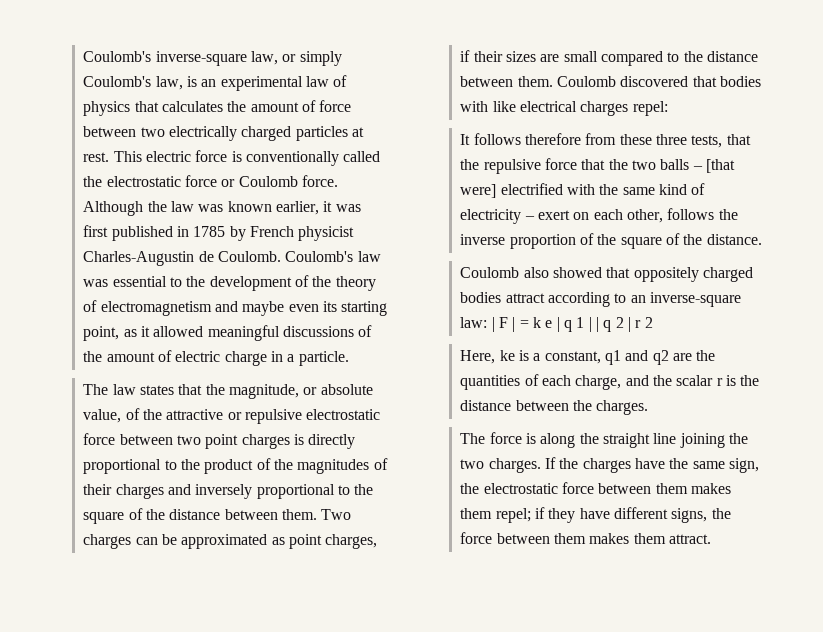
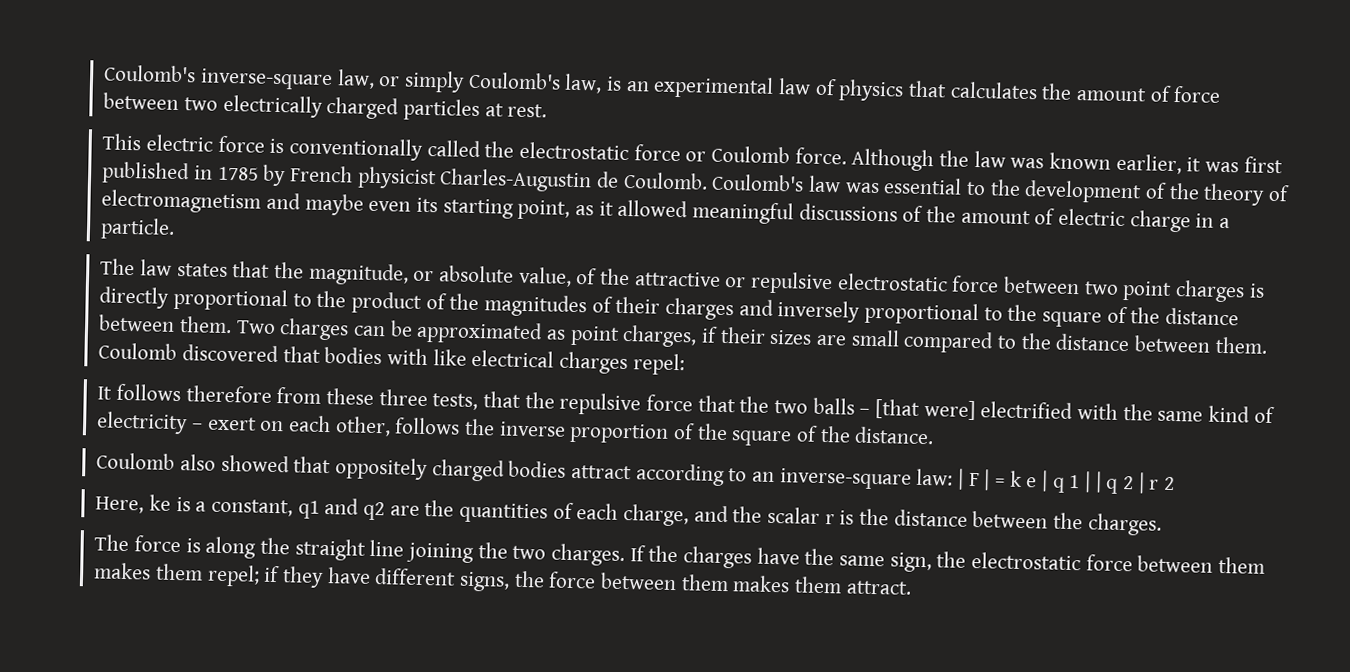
(110, 157) none -> (548, 110) //

